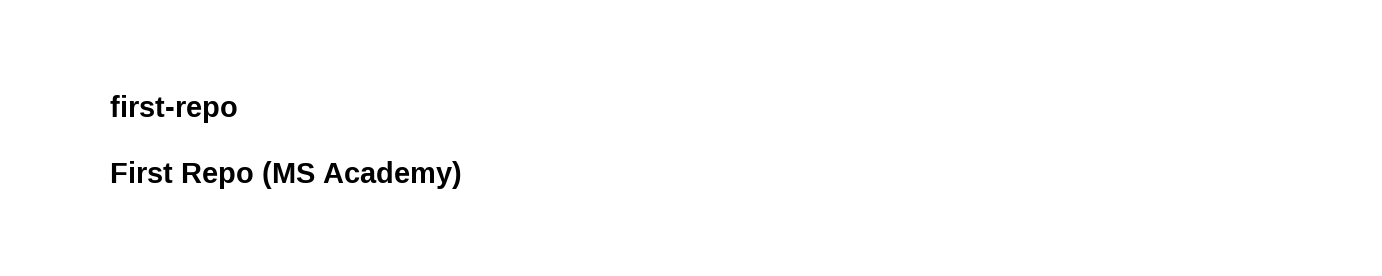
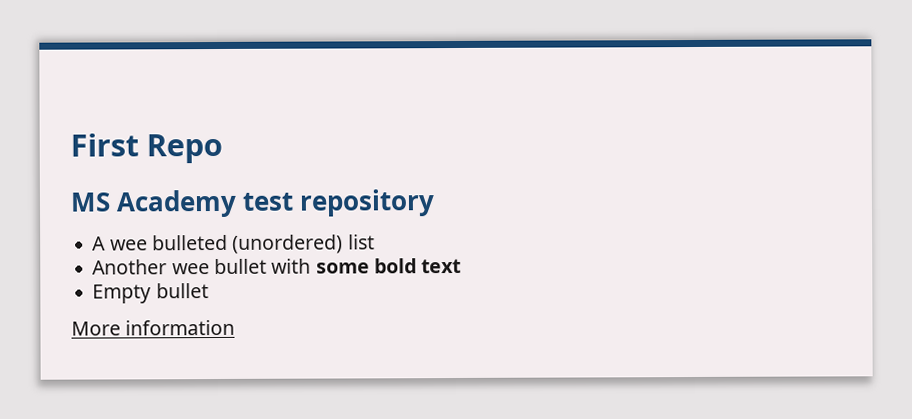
[110,95,238,123] first-repo // -> (70, 145) none
[262,161,462,189] (MS Academy) -> [70,189,436,218] [92,234,375,254] [92,258,462,275] [92,283,209,304] [71,319,236,336] // MS Academy test repository // A wee bulleted (unordered) list // Another wee bullet with some bold text // Empty bullet // More information

